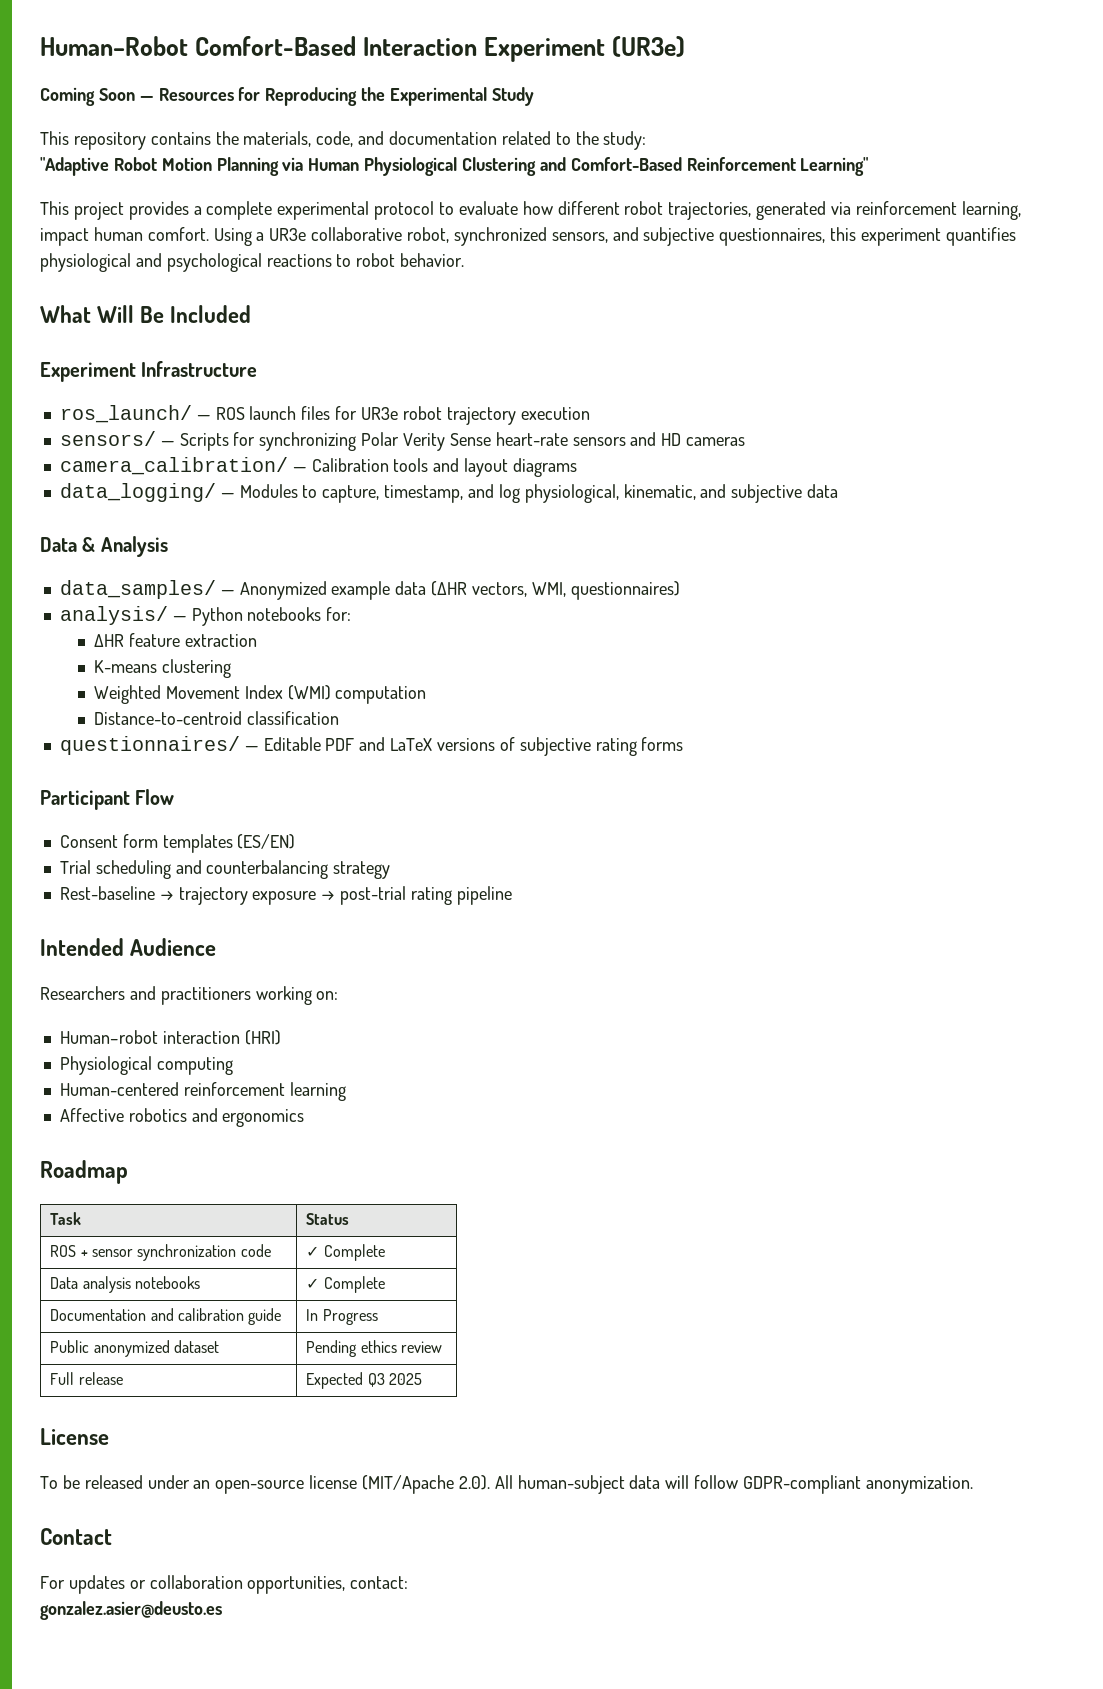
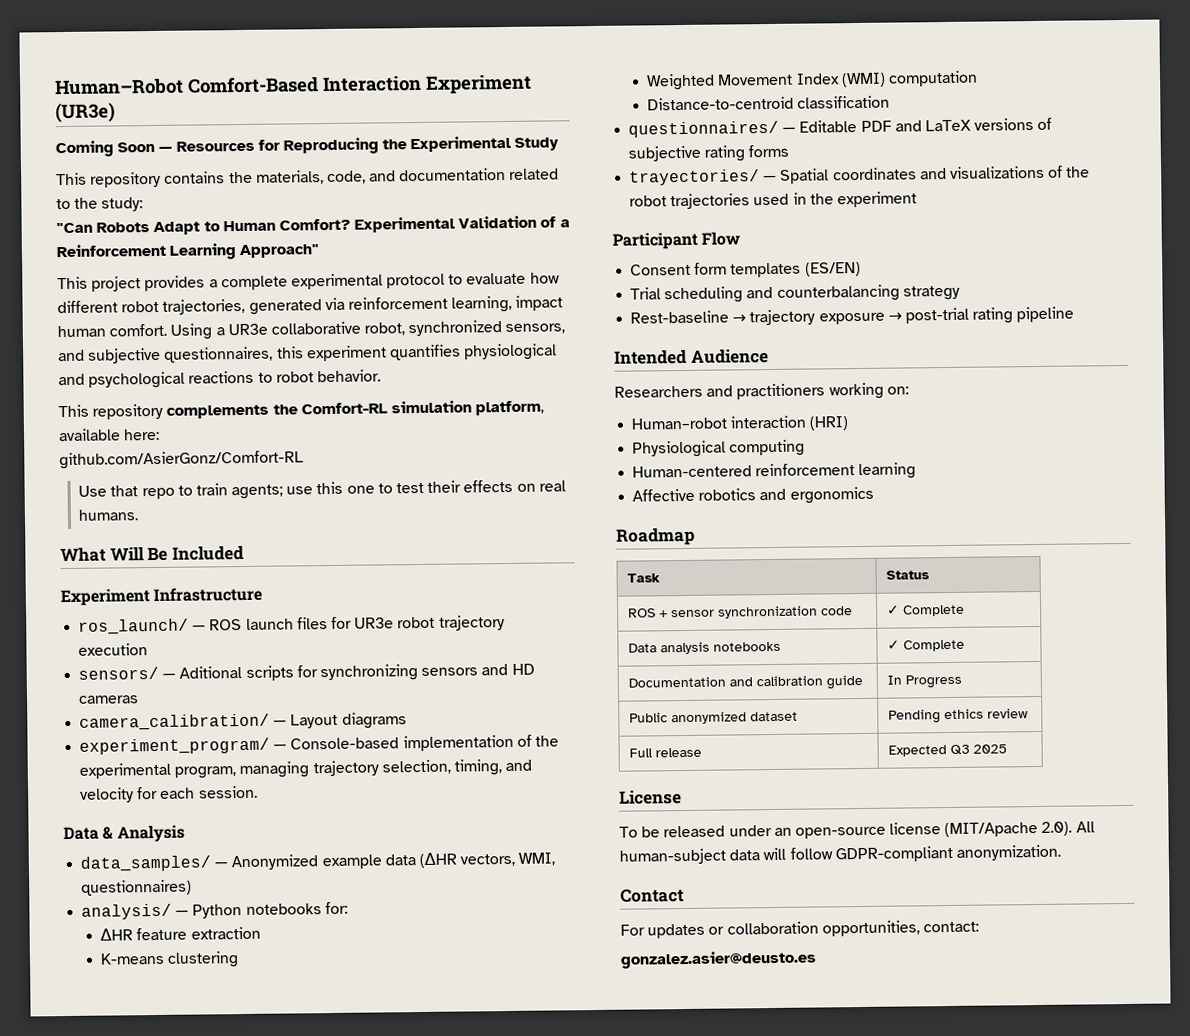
[40,157,869,176] "Adaptive Robot Motion Planning via Human Physiological Clustering and Comfort-Based Reinforcement Learning" -> [56,215,570,235] [56,243,321,260] "Can Robots Adapt to Human Comfort? Experimental Validation of a Reinforcement Learning Approach"
(465, 260) none -> [58,400,545,420] [58,428,161,442] [59,450,304,470] [78,479,566,500] [78,509,139,521] // This repository complements the Comfort-RL simulation platform, available here: // github.com/AsierGonz/Comfort-RL // Use that repo to train agents; use this one to test their effects on real humans.
[179,432,568,451] Scripts for synchronizing Polar Verity Sense heart-rate -> [179,664,418,682] Aditional scripts for synchronizing
[311,458,577,477] [59,483,839,503] Calibration tools and layout diagrams // data_logging/ — Modules to capture, timestamp, and log physiological, kinematic, and subjective data -> [290,712,407,729] [79,734,559,755] [79,759,533,779] [80,785,258,803] Layout diagrams // experiment_program/ — Console-based implementation of the experimental program, managing trajectory selection, timing, and velocity for each session.
(684, 744) none -> [629,165,1091,186] [629,191,917,210] // trayectories/ — Spatial coordinates and visualizations of the robot trajectories used in the experiment

